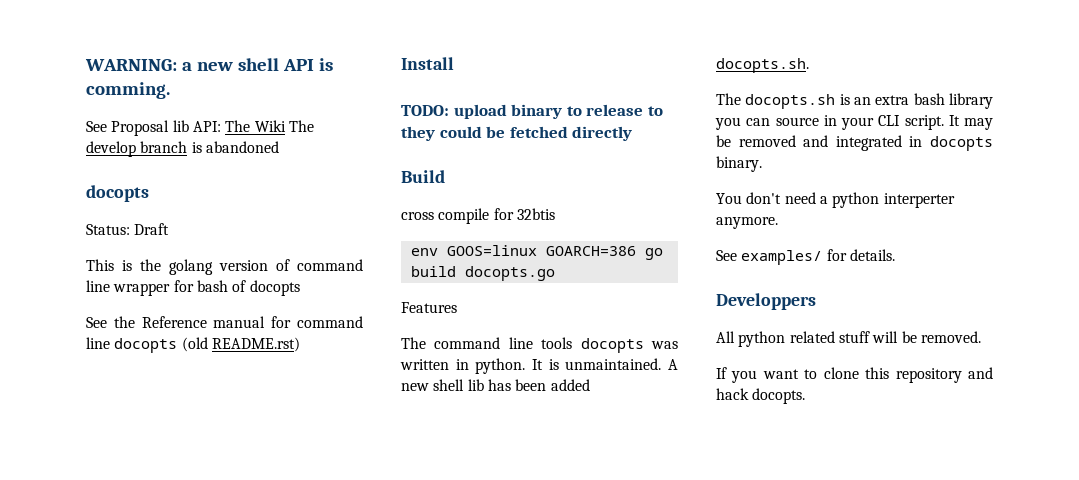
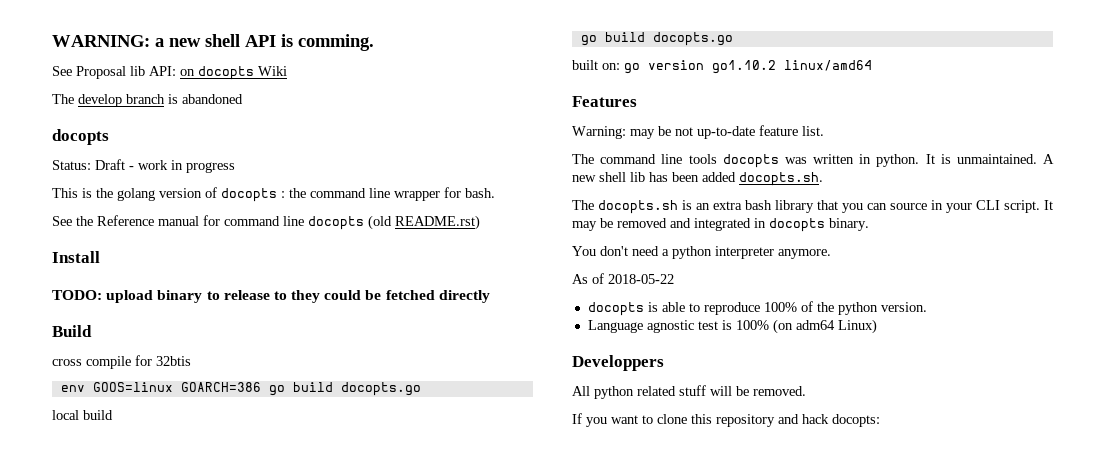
[225,120,251,132] The -> [180,66,254,80] on docopts
(286, 126) none -> (287, 71) //
(170, 229) none -> [129,160,235,173] - work in progress
(290, 265) none -> [221,188,306,202] docopts : the
[196,280,300,296] bash of docopts -> [465,188,495,198] bash.
[401,302,457,313] Features -> [52,410,113,420] [580,32,733,46] [572,60,872,74] [572,96,637,107] [572,125,824,139] local build // go build docopts.go // built on: go version go1.10.2 linux/amd64 // Features // Warning: may be not up-to-date feature list.
(993, 101) none -> [817,200,838,210] that
[883,193,955,208] interperter -> [715,246,774,259] interpreter
[716,249,895,265] See examples/ for details. -> [572,273,674,284] [587,301,927,316] [587,319,877,334] As of 2018-05-22 // docopts is able to reproduce 100% of the python version. // Language agnostic test is 100% (on adm64 Linux)
[752,388,806,404] docopts. -> [832,414,880,427] docopts:

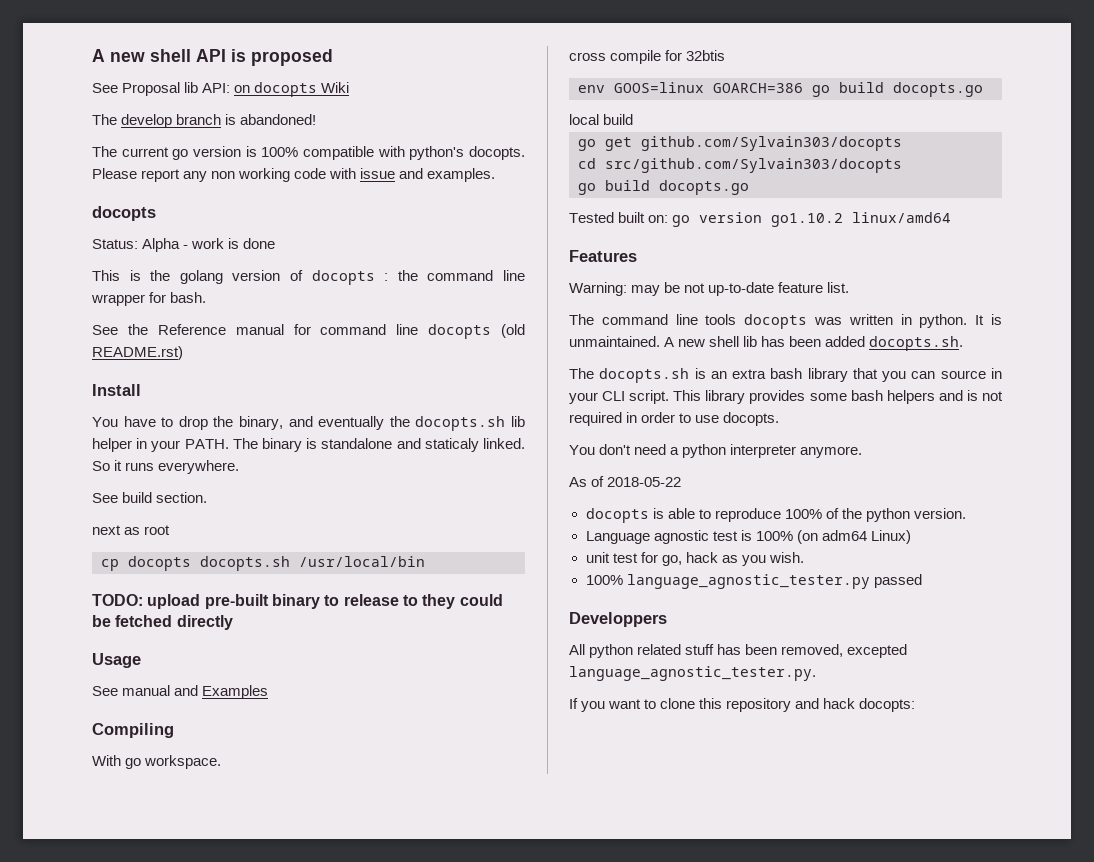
[52,35,164,47] WARNING: a -> [92,49,105,62] A
[298,34,374,51] comming. -> [251,49,333,66] proposed
[182,94,243,104] abandoned -> [240,114,317,125] [92,146,525,160] [92,168,496,182] abandoned! // The current go version is 100% compatible with python's docopts. Please report any non working code with issue and examples.
[95,159,125,170] Draft -> [142,238,181,252] Alpha
[171,160,235,173] in progress -> [228,238,276,249] is done
(100, 257) none -> [92,416,525,431] [92,438,525,452] [92,460,240,474] [92,492,208,503] [92,525,171,535] [101,556,425,571] // You have to drop the binary, and eventually the docopts.sh lib helper in your PATH. The binary is standalone and staticaly linked. So it runs everywhere. // See build section. // next as root // cp docopts docopts.sh /usr/local/bin
(154, 296) none -> [204,594,269,609] pre-built
[52,325,92,337] Build -> [92,653,141,668] [92,685,269,699] [92,723,174,738] [92,755,222,769] Usage // See manual and Examples // Compiling // With go workspace.
[580,32,733,46] // go build docopts.go // -> [578,136,902,151] [578,158,902,173] [578,180,749,195] [569,212,614,223] // go get github.com/Sylvain303/docopts // cd src/github.com/Sylvain303/docopts // go build docopts.go // Tested
[1044,200,1053,210] [572,218,869,232] It may be removed and integrated in docopts binary. -> [673,390,1004,404] [569,412,780,426] This library provides some bash helpers and is not required in order to use docopts.
(877, 326) none -> [585,552,804,566] [585,574,922,589] // unit test for go, hack as you wish. // 100% language_agnostic_tester.py passed
[710,386,806,396] will be removed. -> [717,644,908,658] [569,666,816,681] has been removed, excepted language_agnostic_tester.py.

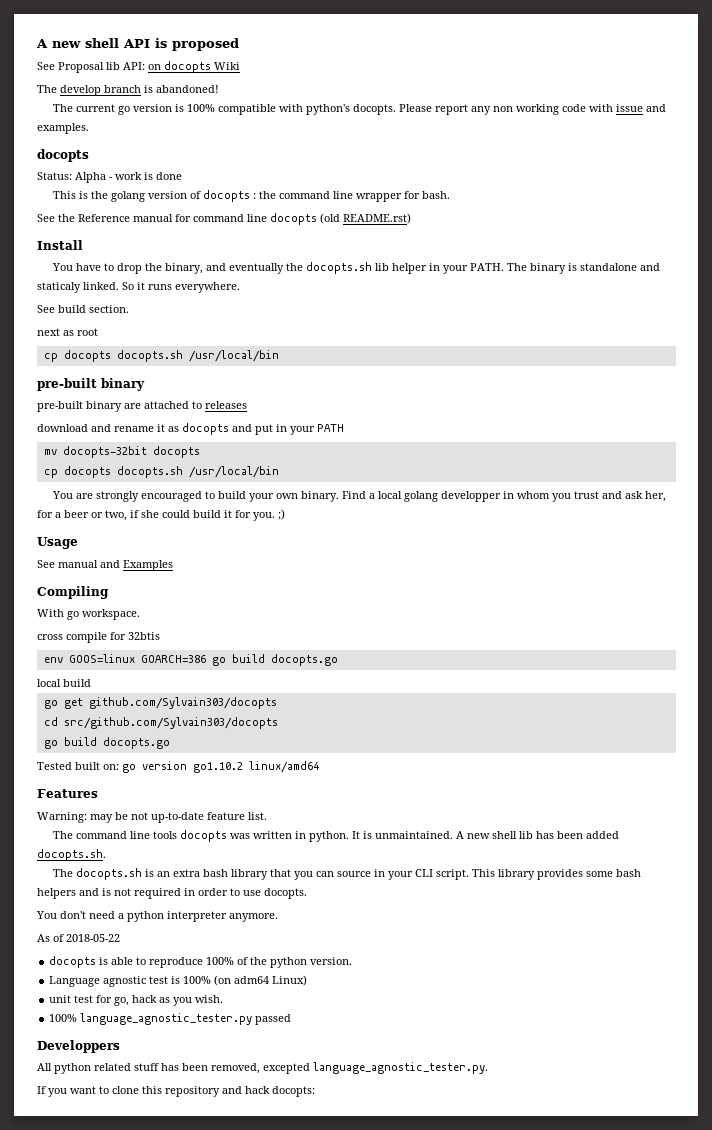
[92,594,503,609] [92,615,233,630] TODO: upload pre-built binary to release to they could be fetched directly -> [37,378,145,391] [37,401,247,412] [37,423,344,435] [43,446,200,458] [43,466,279,478] [52,491,667,502] [37,509,285,521] pre-built binary // pre-built binary are attached to releases // download and rename it as docopts and put in your PATH // mv docopts-32bit docopts // cp docopts docopts.sh /usr/local/bin // You are strongly encouraged to build your own binary. Find a local golang developper in whom you trust and ask her, for a beer or two, if she could build it for you. ;)

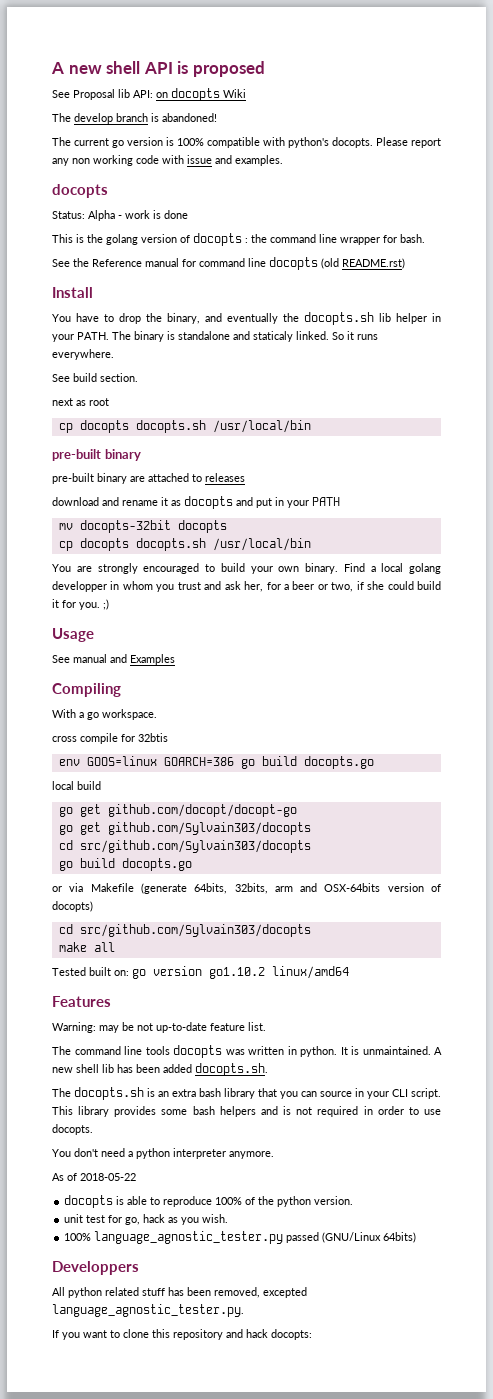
(64, 613) none -> [79,712,84,718] a
(91, 683) none -> [58,804,297,817] // go get github.com/docopt/docopt-go
(170, 743) none -> [52,883,442,894] [52,901,93,912] [58,924,311,937] [58,942,115,952] // or via Makefile (generate 64bits, 32bits, arm and OSX-64bits version of docopts) // cd src/github.com/Sylvain303/docopts // make all
[49,975,308,987] // Language agnostic test is 100% (on adm64 Linux) -> (354, 1200) none
(292, 1019) none -> [322,1232,417,1243] (GNU/Linux 64bits)

